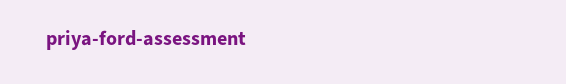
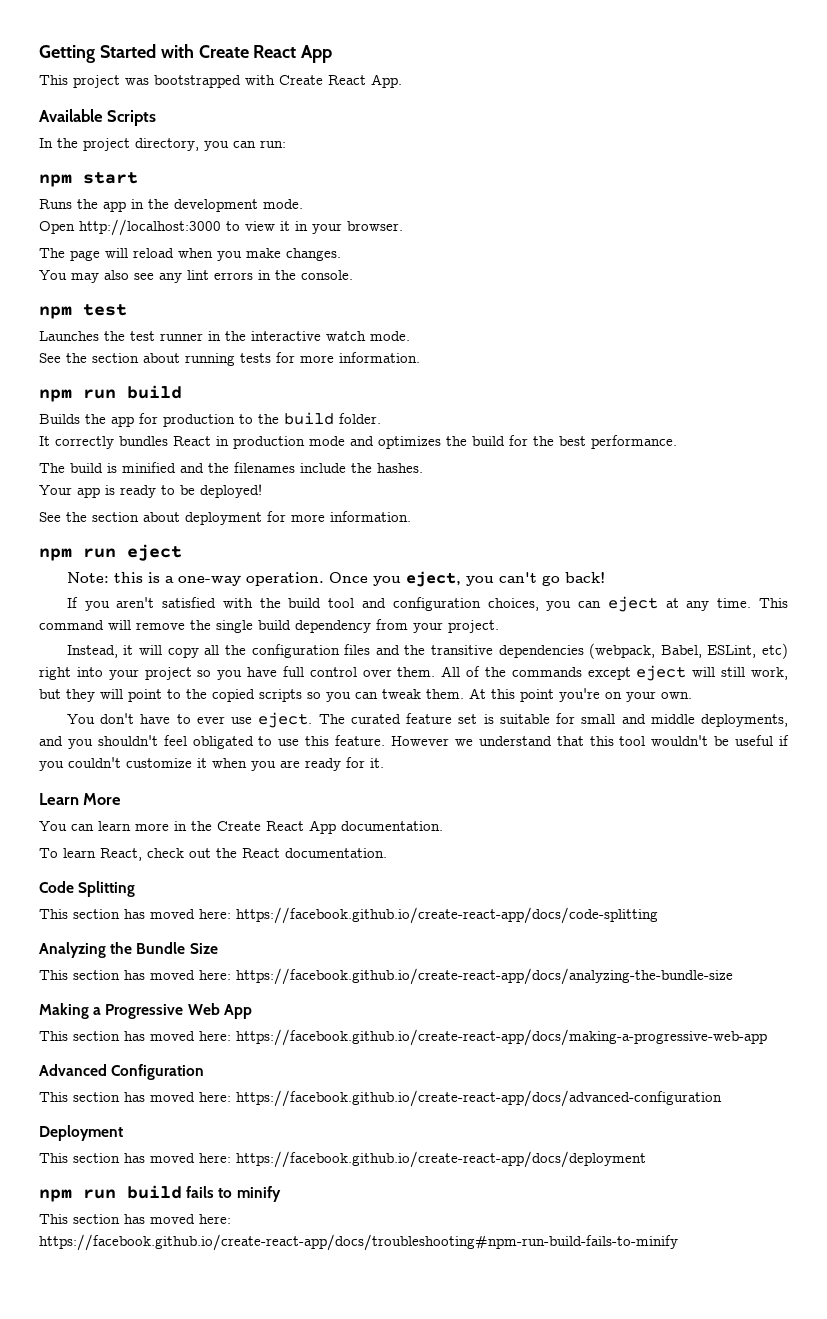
[46,30,246,50] priya-ford-assessment -> [39,44,333,63] [39,74,402,88] [39,109,157,126] [39,138,286,151] [39,172,138,187] [39,199,303,212] [39,219,403,236] [39,248,341,261] [39,270,353,283] [39,304,127,319] [39,331,410,341] [39,352,420,366] [39,385,182,402] [39,412,381,427] [39,435,677,449] [39,462,423,473] [39,484,262,498] [39,511,411,525] [39,544,182,561] [66,571,605,587] [66,596,788,612] [39,619,499,633] [66,643,789,659] [39,665,789,681] [39,688,692,702] [66,712,788,728] [39,735,790,749] [39,757,384,771] [39,793,122,805] [39,820,443,834] [39,848,387,861] [39,881,136,897] [39,907,658,924] [39,942,218,958] [39,968,733,985] [39,1003,252,1019] [39,1029,767,1046] [39,1064,205,1080] [39,1090,722,1107] [39,1125,123,1141] [39,1151,646,1168] [39,1185,281,1202] [39,1214,231,1224] [39,1234,678,1251] Getting Started with Create React App // This project was bootstrapped with Create React App. // Available Scripts // In the project directory, you can run: // npm start // Runs the app in the development mode. // Open http://localhost:3000 to view it in your browser. // The page will reload when you make changes. // You may also see any lint errors in the console. // npm test // Launches the test runner in the interactive watch mode. // See the section about running tests for more information. // npm run build // Builds the app for production to the build folder. // It correctly bundles React in production mode and optimizes the build for the best performance. // The build is minified and the filenames include the hashes. // Your app is ready to be deployed! // See the section about deployment for more information. // npm run eject // Note: this is a one-way operation. Once you eject, you can't go back! // If you aren't satisfied with the build tool and configuration choices, you can eject at any time. This command will remove the single build dependency from your project. // Instead, it will copy all the configuration files and the transitive dependencies (webpack, Babel, ESLint, etc) right into your project so you have full control over them. All of the commands except eject will still work, but they will point to the copied scripts so you can tweak them. At this point you're on your own. // You don't have to ever use eject. The curated feature set is suitable for small and middle deployments, and you shouldn't feel obligated to use this feature. However we understand that this tool wouldn't be useful if you couldn't customize it when you are ready for it. // Learn More // You can learn more in the Create React App documentation. // To learn React, check out the React documentation. // Code Splitting // This section has moved here: https://facebook.github.io/create-react-app/docs/code-splitting // Analyzing the Bundle Size // This section has moved here: https://facebook.github.io/create-react-app/docs/analyzing-the-bundle-size // Making a Progressive Web App // This section has moved here: https://facebook.github.io/create-react-app/docs/making-a-progressive-web-app // Advanced Configuration // This section has moved here: https://facebook.github.io/create-react-app/docs/advanced-configuration // Deployment // This section has moved here: https://facebook.github.io/create-react-app/docs/deployment // npm run build fails to minify // This section has moved here: https://facebook.github.io/create-react-app/docs/troubleshooting#npm-run-build-fails-to-minify

